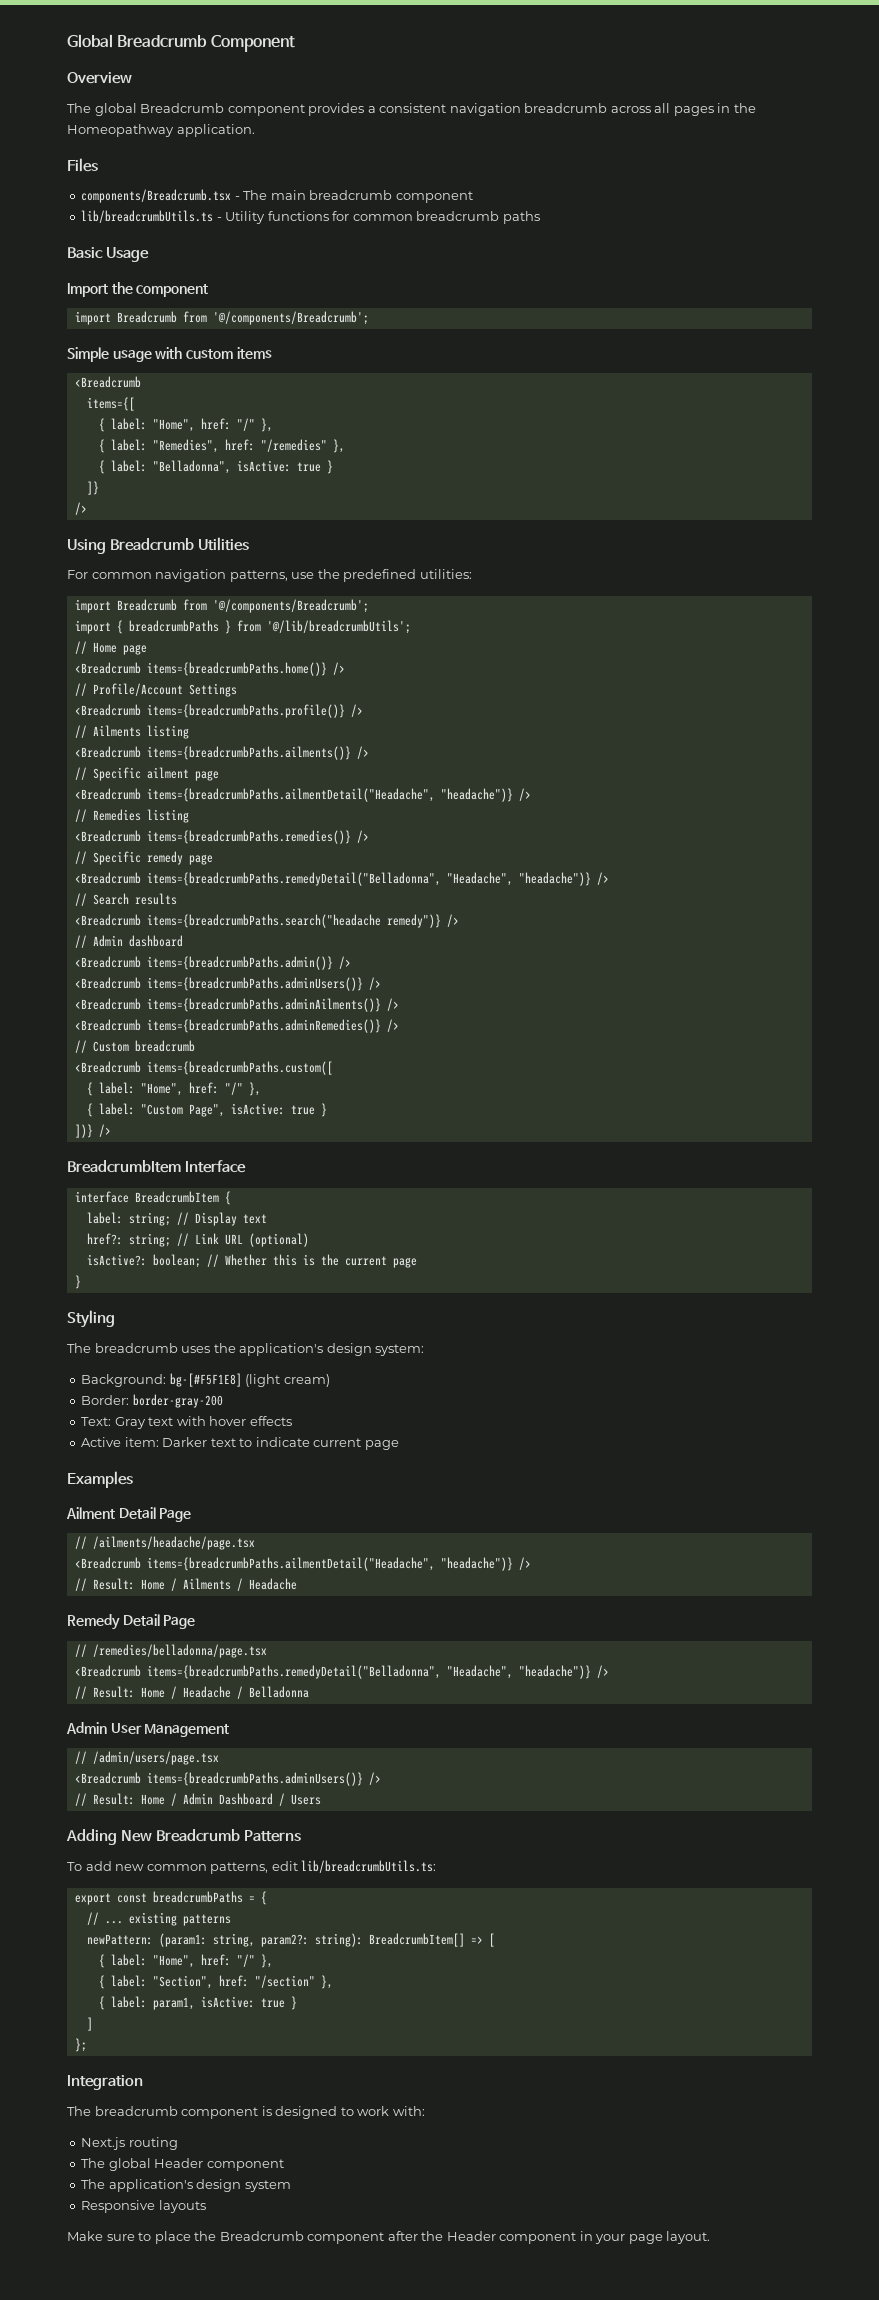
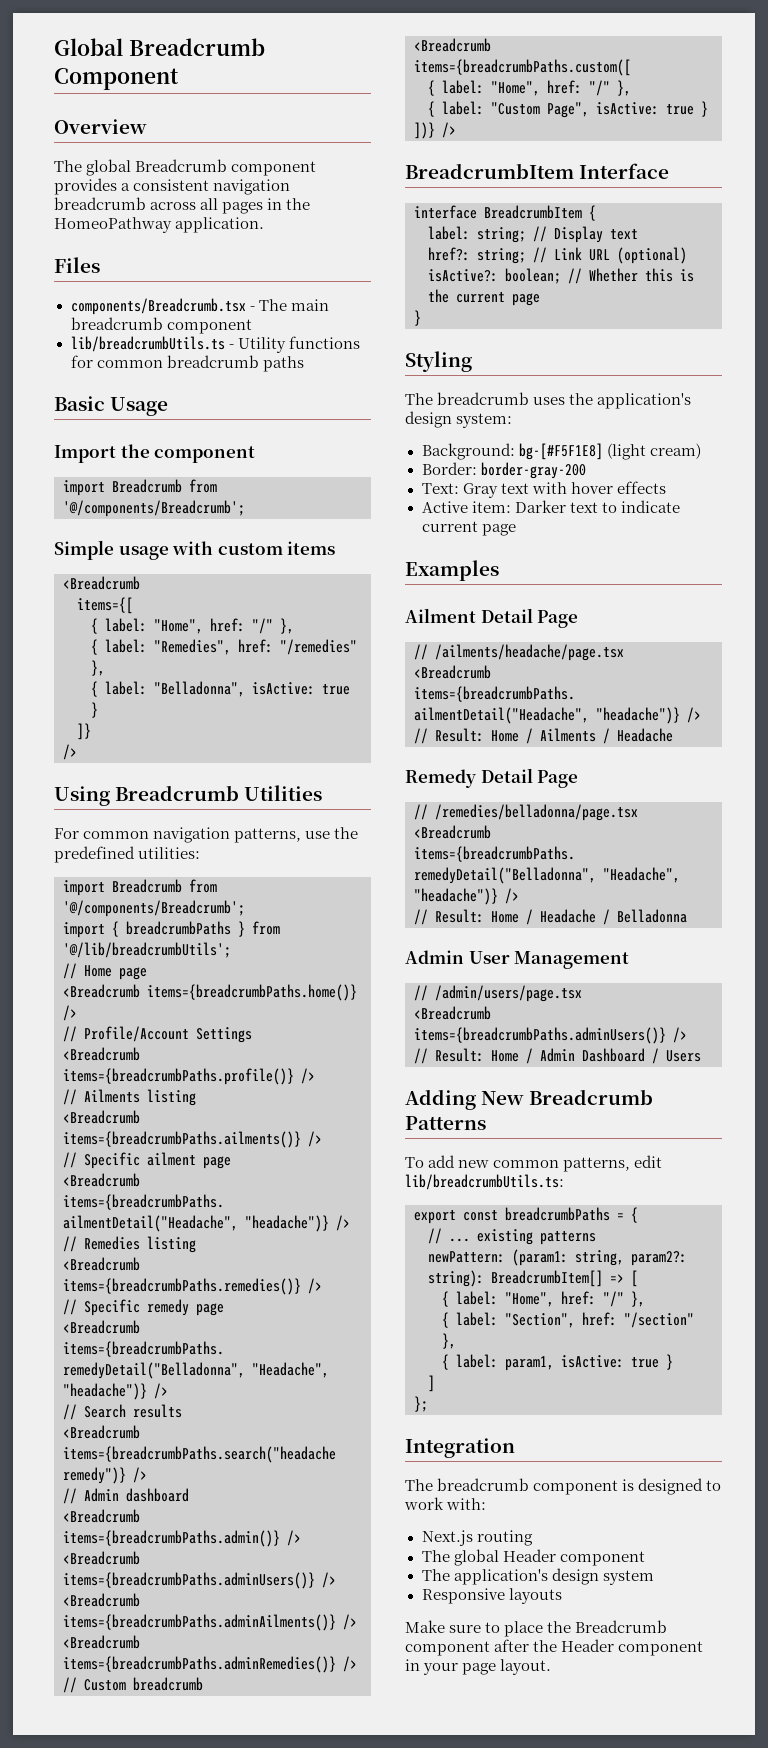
[67,124,174,137] Homeopathway -> [54,217,172,233] HomeoPathway

